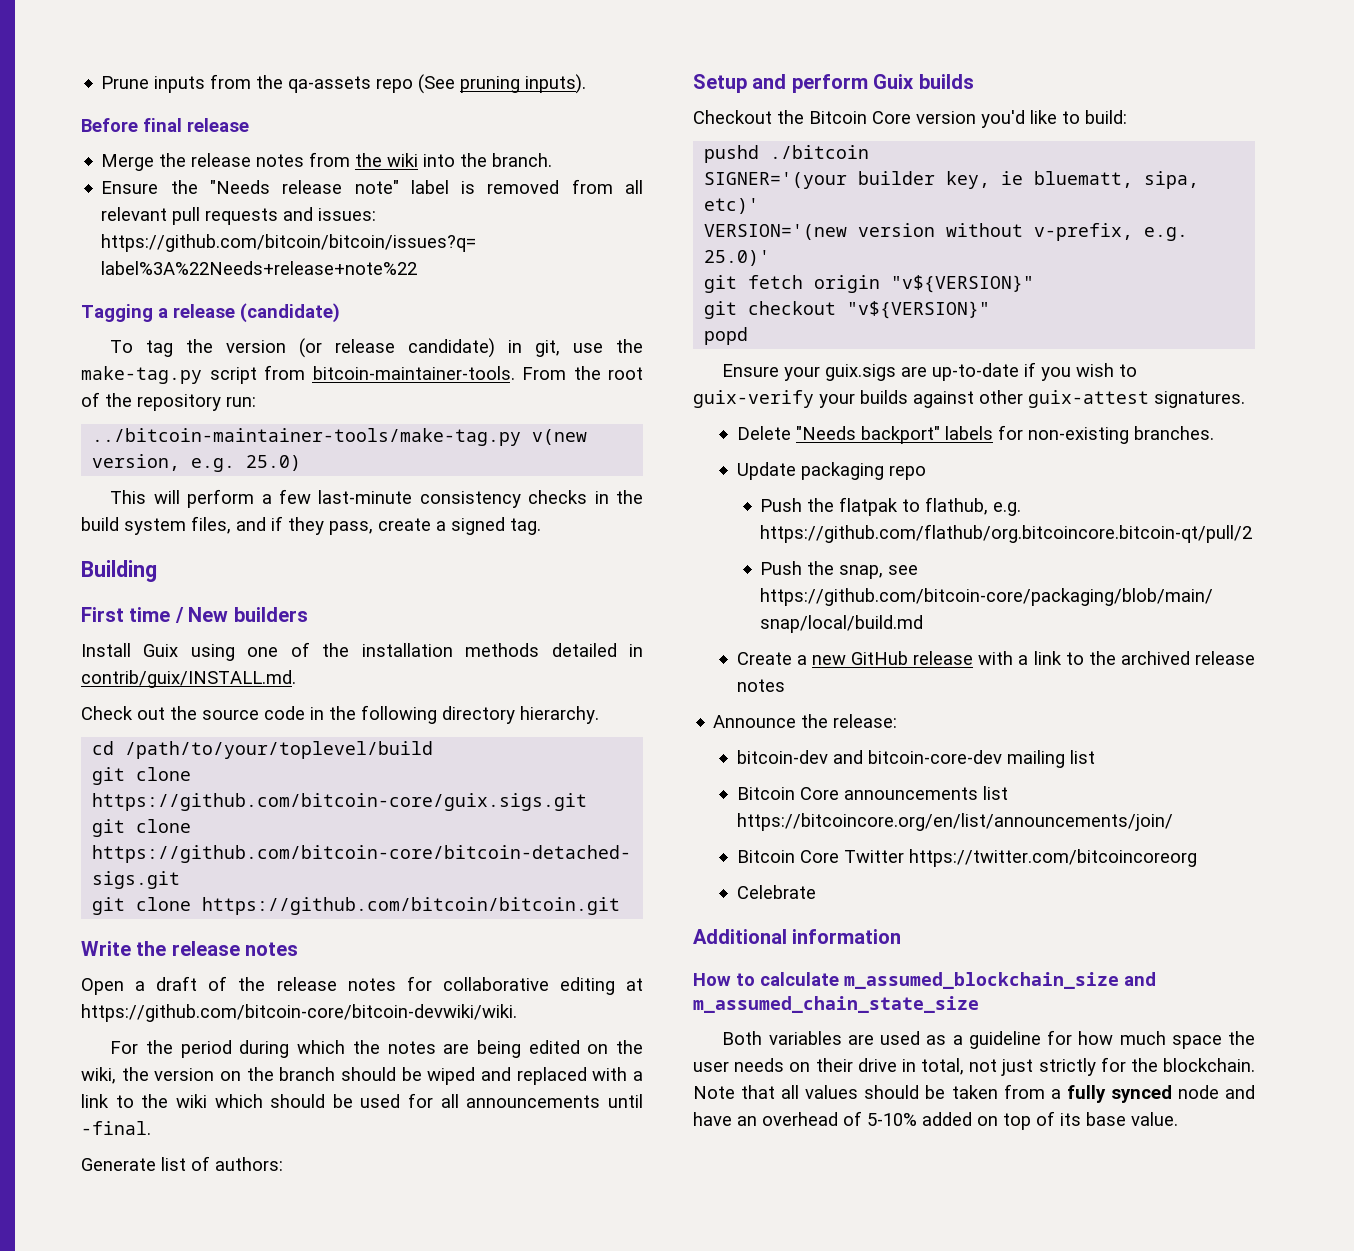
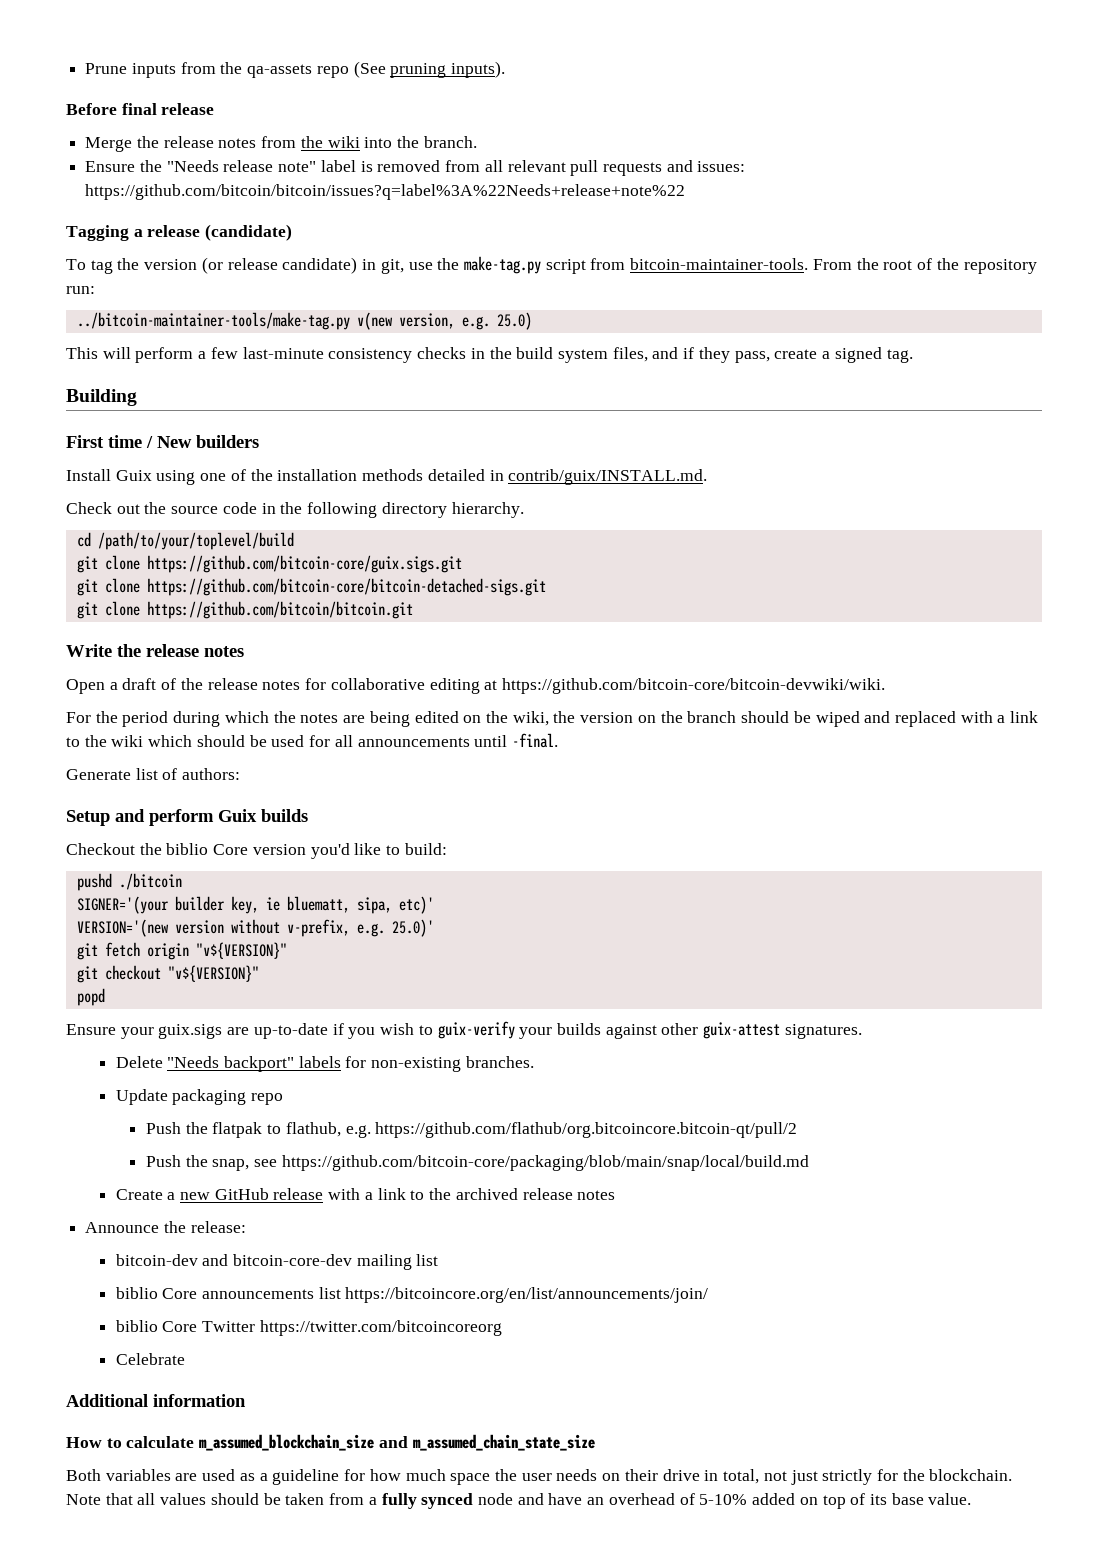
[809,111,867,124] Bitcoin -> [166,843,209,855] biblio
[736,787,795,800] Bitcoin -> [115,1287,158,1299] biblio
[736,850,795,863] Bitcoin -> [115,1320,158,1332] biblio

